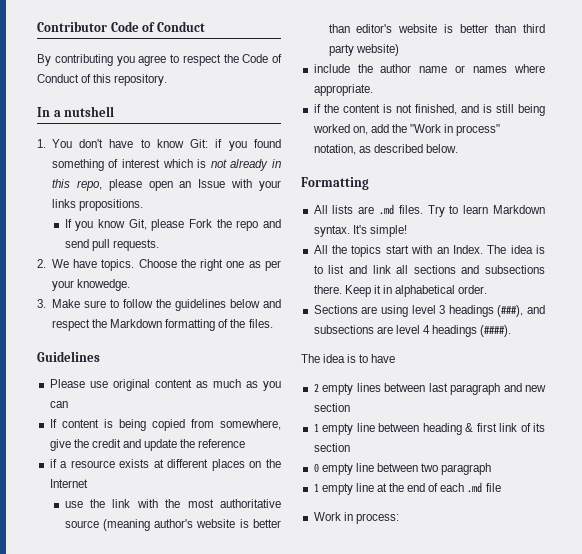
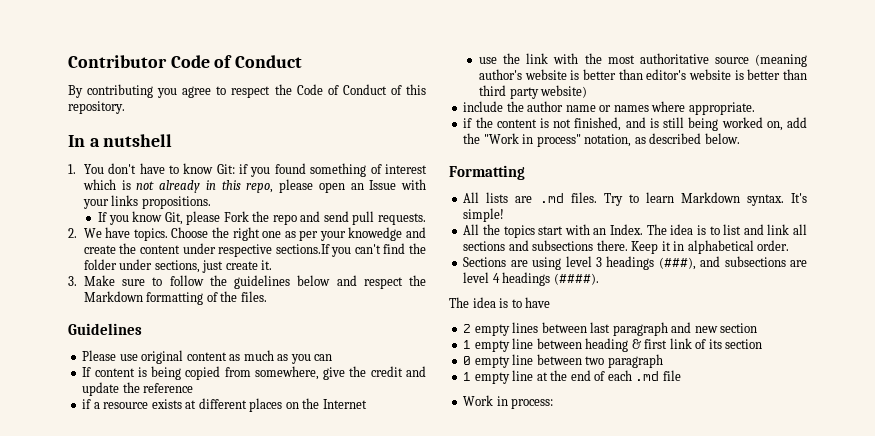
[77,279,131,291] knowedge. -> [348,227,426,241] [83,243,427,257] [83,259,273,273] knowedge and create the content under respective sections.If you can't find the folder under sections, just create it.

